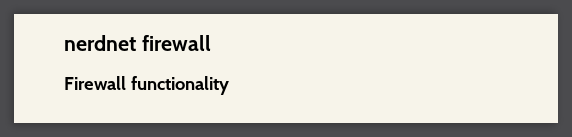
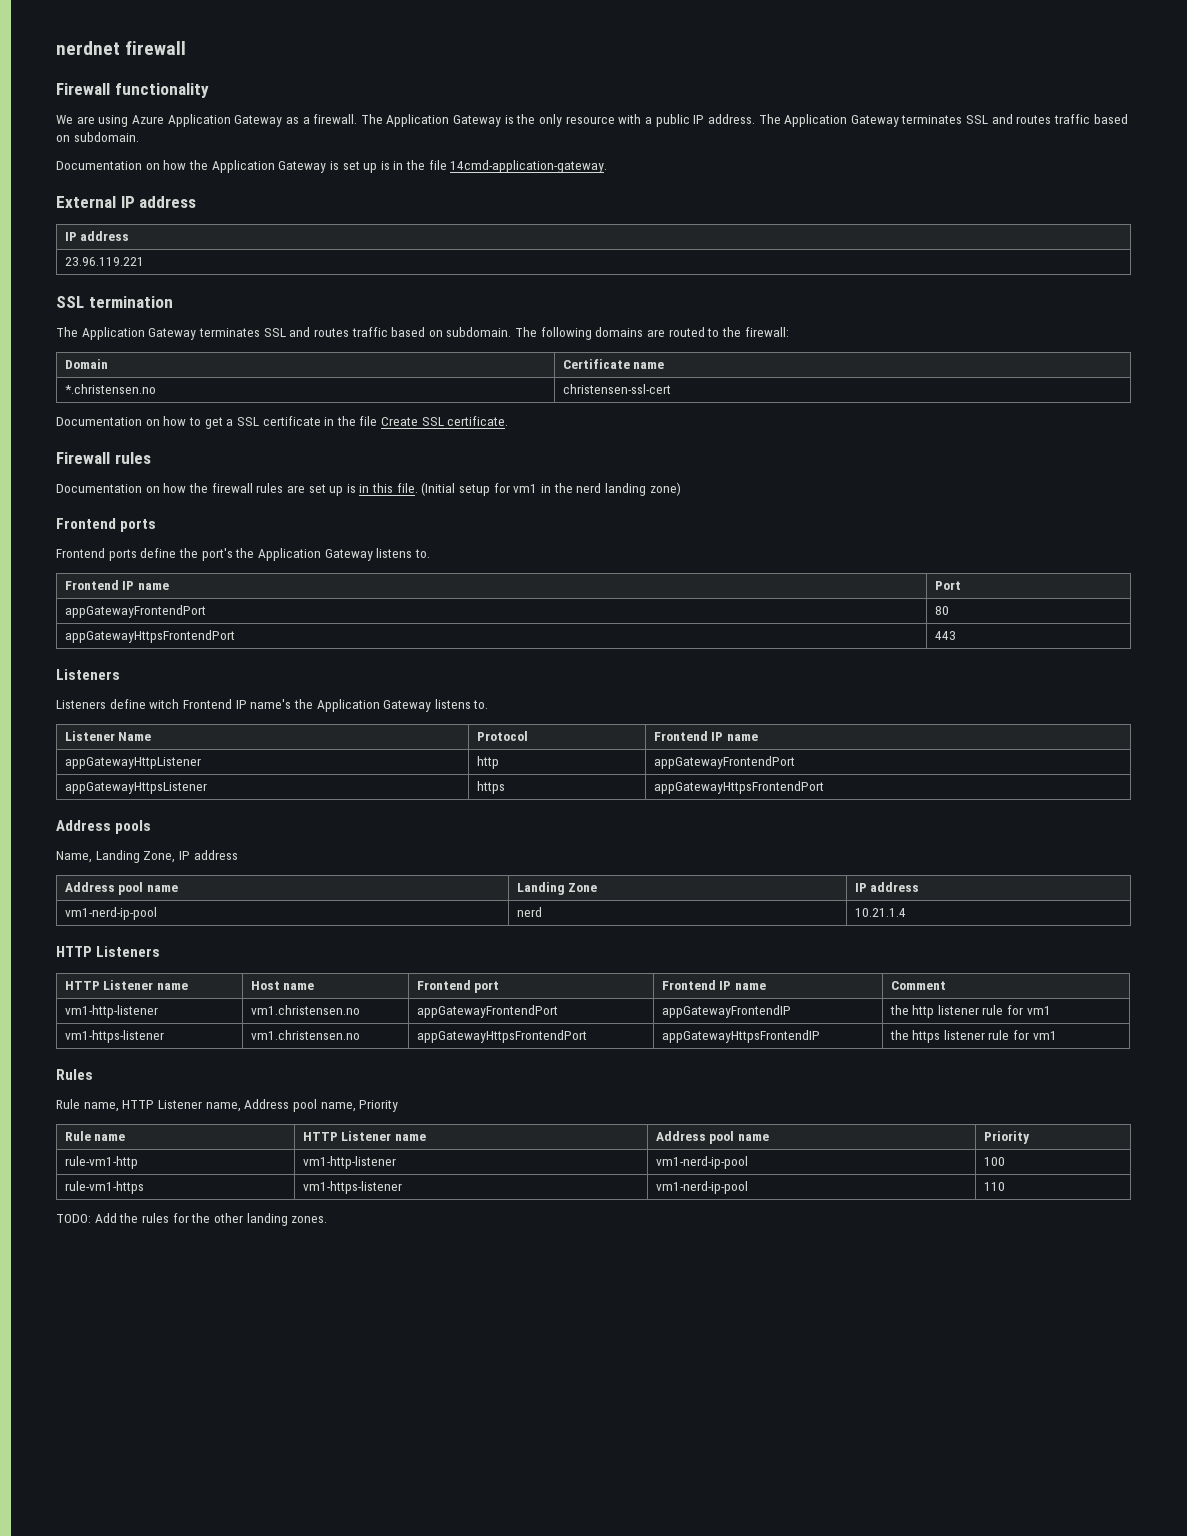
(229, 85) none -> [56,114,1128,127] [56,132,139,142] [56,160,608,173] [56,196,197,208] [64,231,130,241] [64,257,144,266] [56,296,173,308] [56,327,789,340] [64,359,108,369] [562,359,665,369] [64,384,156,394] [562,384,671,394] [56,416,509,429] [56,452,151,464] [56,482,681,496] [56,518,157,532] [56,548,430,561] [64,580,169,590] [934,581,961,590] [64,605,206,618] [934,606,949,615] [64,630,235,643] [934,631,956,640] [56,669,120,680] [56,699,489,712] [64,731,152,741] [476,731,528,741] [653,731,758,741] [64,757,201,769] [476,756,499,769] [653,756,795,769] [64,782,207,794] [476,781,505,794] [653,781,824,794] [56,820,152,834] [56,850,238,863] [64,882,178,895] [516,882,598,895] [854,882,920,892] [64,907,157,920] [516,907,542,917] [854,908,906,917] [56,946,161,957] [64,980,188,990] [250,981,315,990] [416,980,500,993] [661,980,766,990] [890,981,946,990] [64,1005,158,1018] [250,1005,360,1015] [416,1005,558,1018] [661,1005,791,1018] [889,1005,1051,1018] [64,1030,164,1043] [250,1030,360,1040] [416,1030,587,1043] [661,1030,820,1043] [889,1030,1057,1043] [56,1069,93,1080] [56,1099,399,1112] [64,1131,126,1141] [302,1131,426,1141] [655,1131,769,1144] [983,1131,1030,1144] [64,1156,138,1169] [302,1156,396,1169] [655,1156,748,1169] [983,1157,1005,1166] [64,1181,144,1194] [302,1181,402,1194] [655,1181,748,1194] [983,1182,1005,1191] [56,1213,328,1226] // We are using Azure Application Gateway as a firewall. The Application Gateway is the only resource with a public IP address. The Application Gateway terminates SSL and routes traffic based on subdomain. // Documentation on how the Application Gateway is set up is in the file 14cmd-application-gateway. // External IP address // IP address // 23.96.119.221 // SSL termination // The Application Gateway terminates SSL and routes traffic based on subdomain. The following domains are routed to the firewall: // Domain | Certificate name // *.christensen.no | christensen-ssl-cert // Documentation on how to get a SSL certificate in the file Create SSL certificate. // Firewall rules // Documentation on how the firewall rules are set up is in this file. (Initial setup for vm1 in the nerd landing zone) // Frontend ports // Frontend ports define the port's the Application Gateway listens to. // Frontend IP name | Port // appGatewayFrontendPort | 80 // appGatewayHttpsFrontendPort | 443 // Listeners // Listeners define witch Frontend IP name's the Application Gateway listens to. // Listener Name | Protocol | Frontend IP name // appGatewayHttpListener | http | appGatewayFrontendPort // appGatewayHttpsListener | https | appGatewayHttpsFrontendPort // Address pools // Name, Landing Zone, IP address // Address pool name | Landing Zone | IP address // vm1-nerd-ip-pool | nerd | 10.21.1.4 // HTTP Listeners // HTTP Listener name | Host name | Frontend port | Frontend IP name | Comment // vm1-http-listener | vm1.christensen.no | appGatewayFrontendPort | appGatewayFrontendIP | the http listener rule for vm1 // vm1-https-listener | vm1.christensen.no | appGatewayHttpsFrontendPort | appGatewayHttpsFrontendIP | the https listener rule for vm1 // Rules // Rule name, HTTP Listener name, Address pool name, Priority // Rule name | HTTP Listener name | Address pool name | Priority // rule-vm1-http | vm1-http-listener | vm1-nerd-ip-pool | 100 // rule-vm1-https | vm1-https-listener | vm1-nerd-ip-pool | 110 // TODO: Add the rules for the other landing zones.

